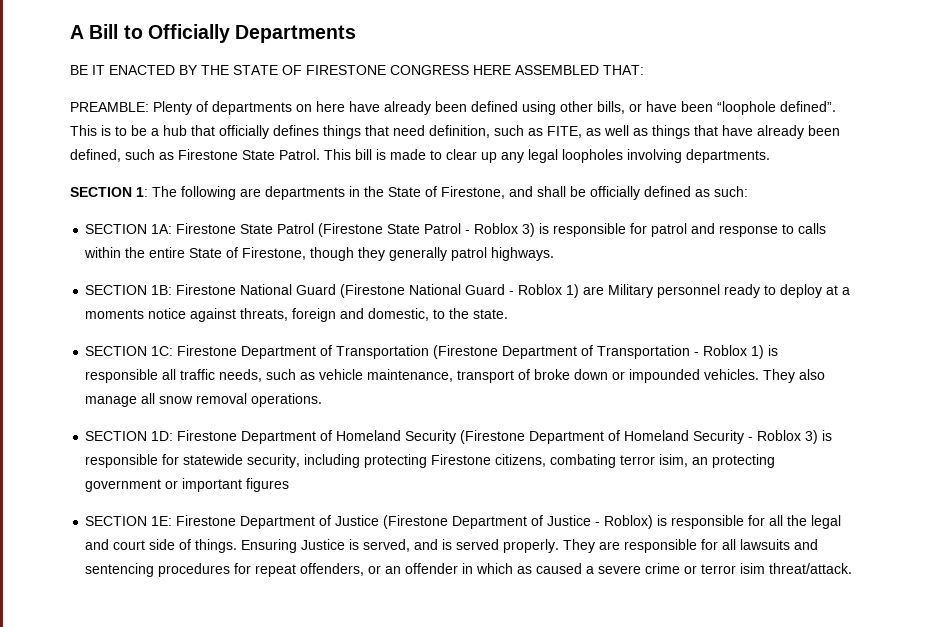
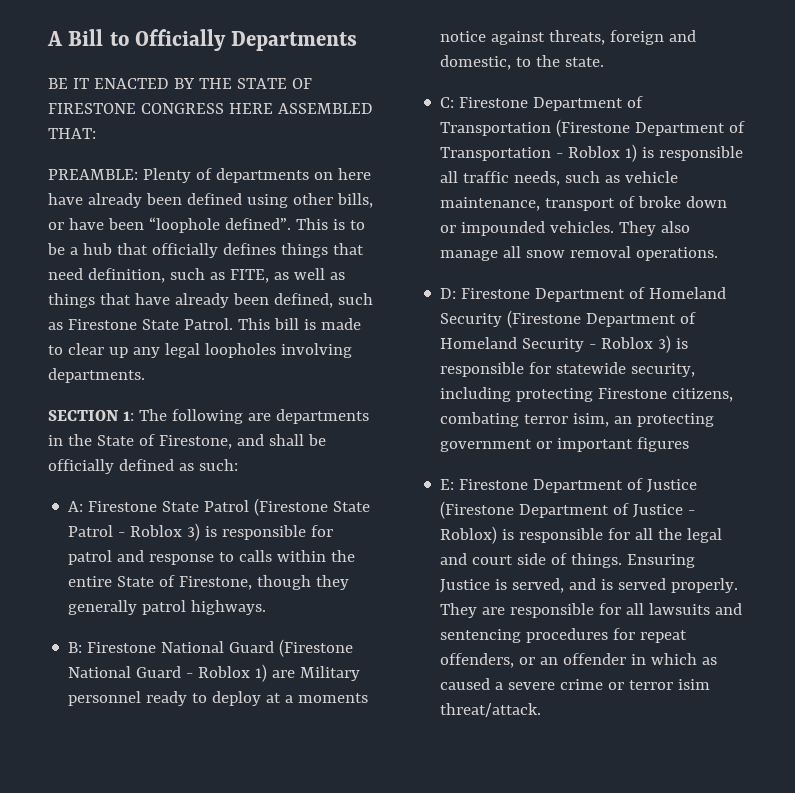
[85,224,173,234] SECTION 1A: -> [68,501,84,512] A:
[85,285,173,295] SECTION 1B: -> [68,642,83,653] B:
[85,346,174,356] SECTION 1C: -> [440,97,455,108] C:
[85,431,174,441] SECTION 1D: -> [440,288,457,299] D:
[85,516,173,526] SECTION 1E: -> [440,479,455,490] E:

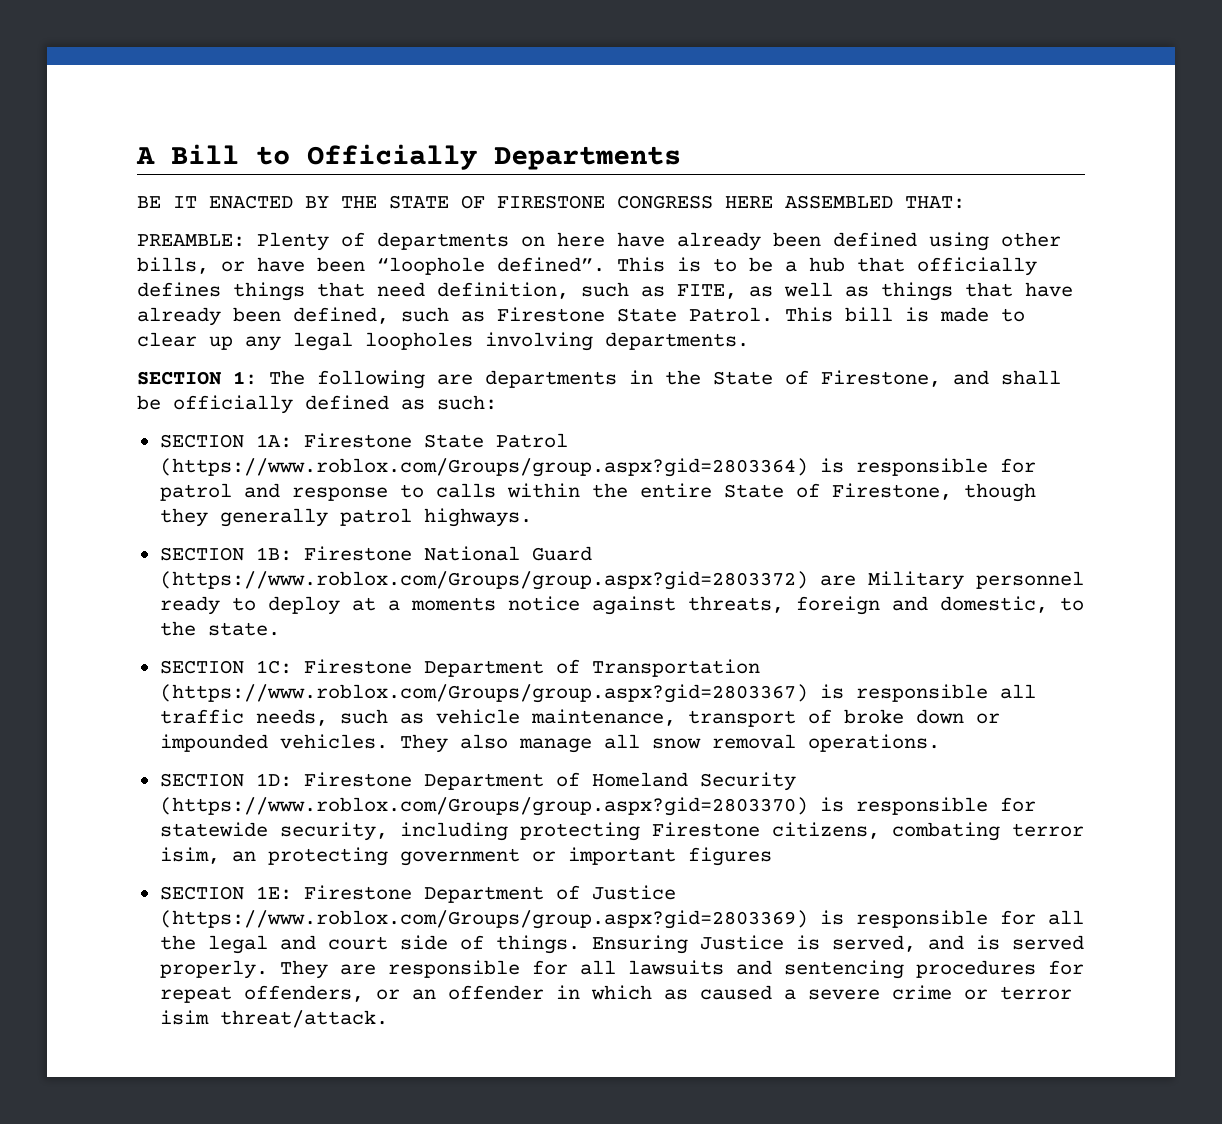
[68,501,84,512] A: -> [159,434,292,448] SECTION 1A:
[254,498,371,516] [68,523,201,541] (Firestone State Patrol - Roblox 3) -> [159,458,808,477] (https://www.roblox.com/Groups/group.aspx?gid=2803364)
[68,642,83,653] B: -> [159,547,292,561] SECTION 1B:
[279,639,354,657] [68,664,268,682] (Firestone National Guard - Roblox 1) -> [159,571,808,590] (https://www.roblox.com/Groups/group.aspx?gid=2803372)
[440,97,455,108] C: -> [159,660,292,674] SECTION 1C:
[556,119,746,137] [440,144,638,162] (Firestone Department of Transportation - Roblox 1) -> [159,684,808,703] (https://www.roblox.com/Groups/group.aspx?gid=2803367)
[440,288,457,299] D: -> [159,773,292,787] SECTION 1D:
[507,310,697,328] [440,335,672,353] (Firestone Department of Homeland Security - Roblox 3) -> [159,797,808,816] (https://www.roblox.com/Groups/group.aspx?gid=2803370)
[440,479,455,490] E: -> [159,886,292,900] SECTION 1E:
[440,501,696,519] [440,526,498,544] (Firestone Department of Justice - Roblox) -> [159,910,808,929] (https://www.roblox.com/Groups/group.aspx?gid=2803369)

